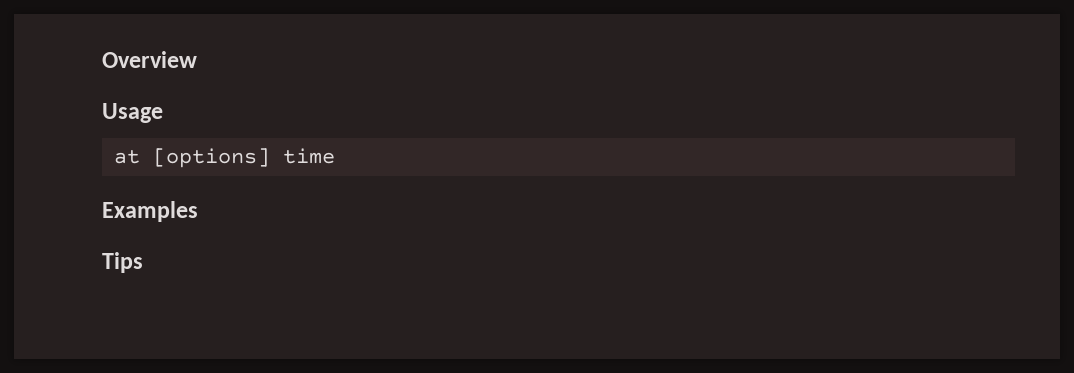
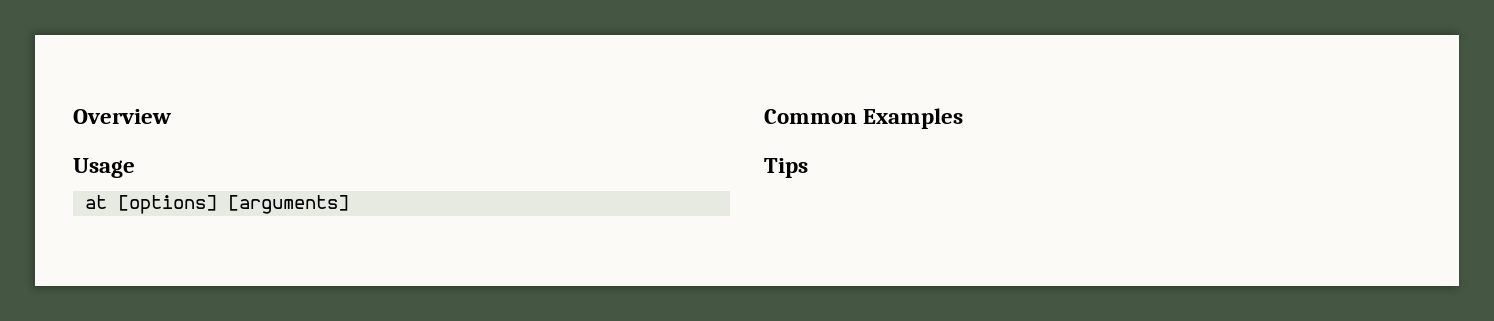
[283,148,335,164] time // -> [228,195,350,214] [764,109,857,124] [arguments] // Common

